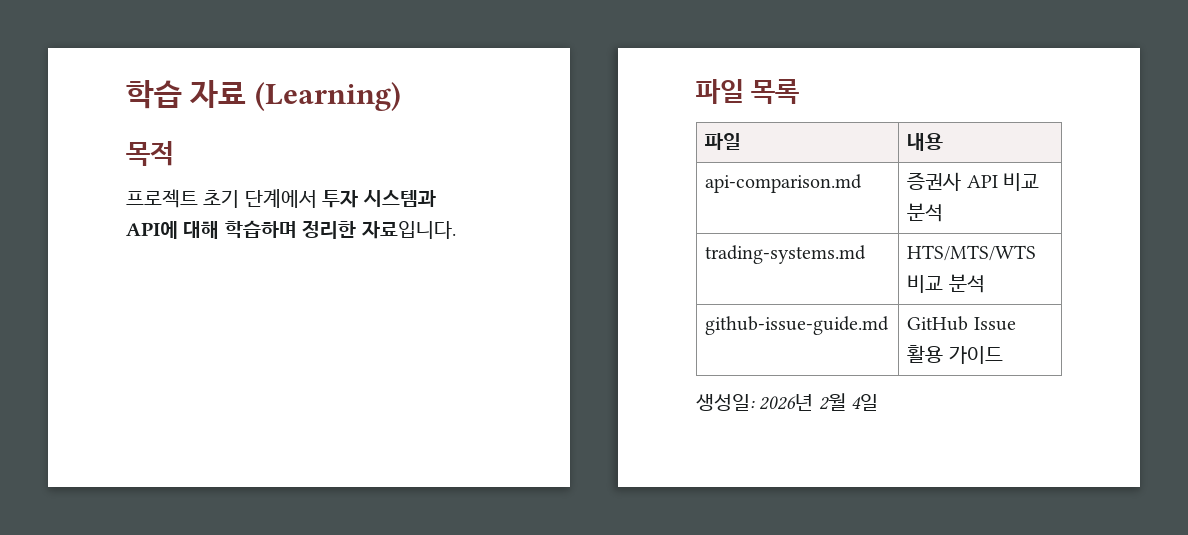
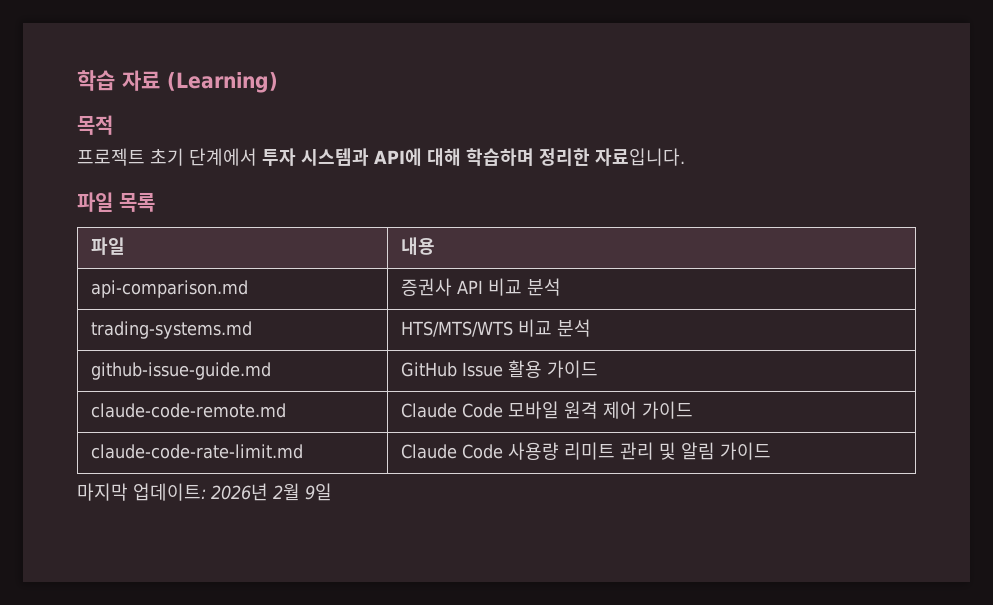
[696,394,755,411] // 생성일: -> [90,403,286,418] [400,401,693,419] [90,444,303,459] [400,442,771,460] [77,483,206,501] // claude-code-remote.md | Claude Code 모바일 원격 제어 가이드 // claude-code-rate-limit.md | Claude Code 사용량 리미트 관리 및 알림 가이드 // 마지막 업데이트:
[851,394,879,411] 4일 -> [305,483,332,501] 9일

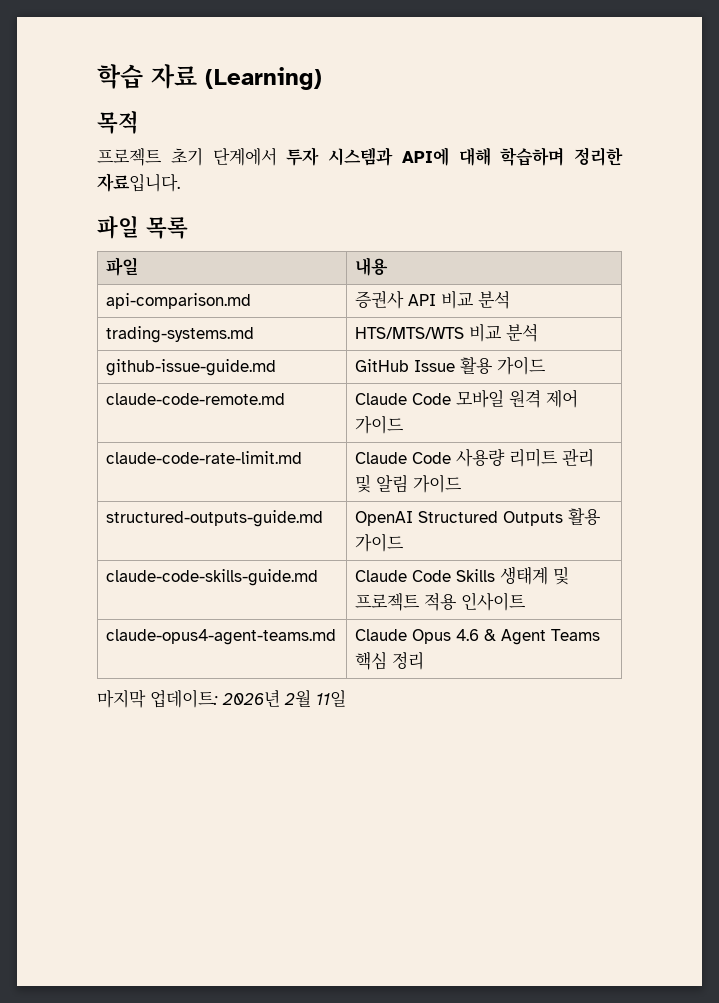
(771, 451) none -> [106,510,324,527] [355,508,602,526] [355,533,405,552] [106,569,319,586] [355,566,570,585] [355,592,527,611] [106,629,337,645] [355,629,601,645] [355,652,425,670] // structured-outputs-guide.md | OpenAI Structured Outputs 활용 가이드 // claude-code-skills-guide.md | Claude Code Skills 생태계 및 프로젝트 적용 인사이트 // claude-opus4-agent-teams.md | Claude Opus 4.6 & Agent Teams 핵심 정리
[305,483,332,501] 9일 -> [316,690,346,707] 11일

